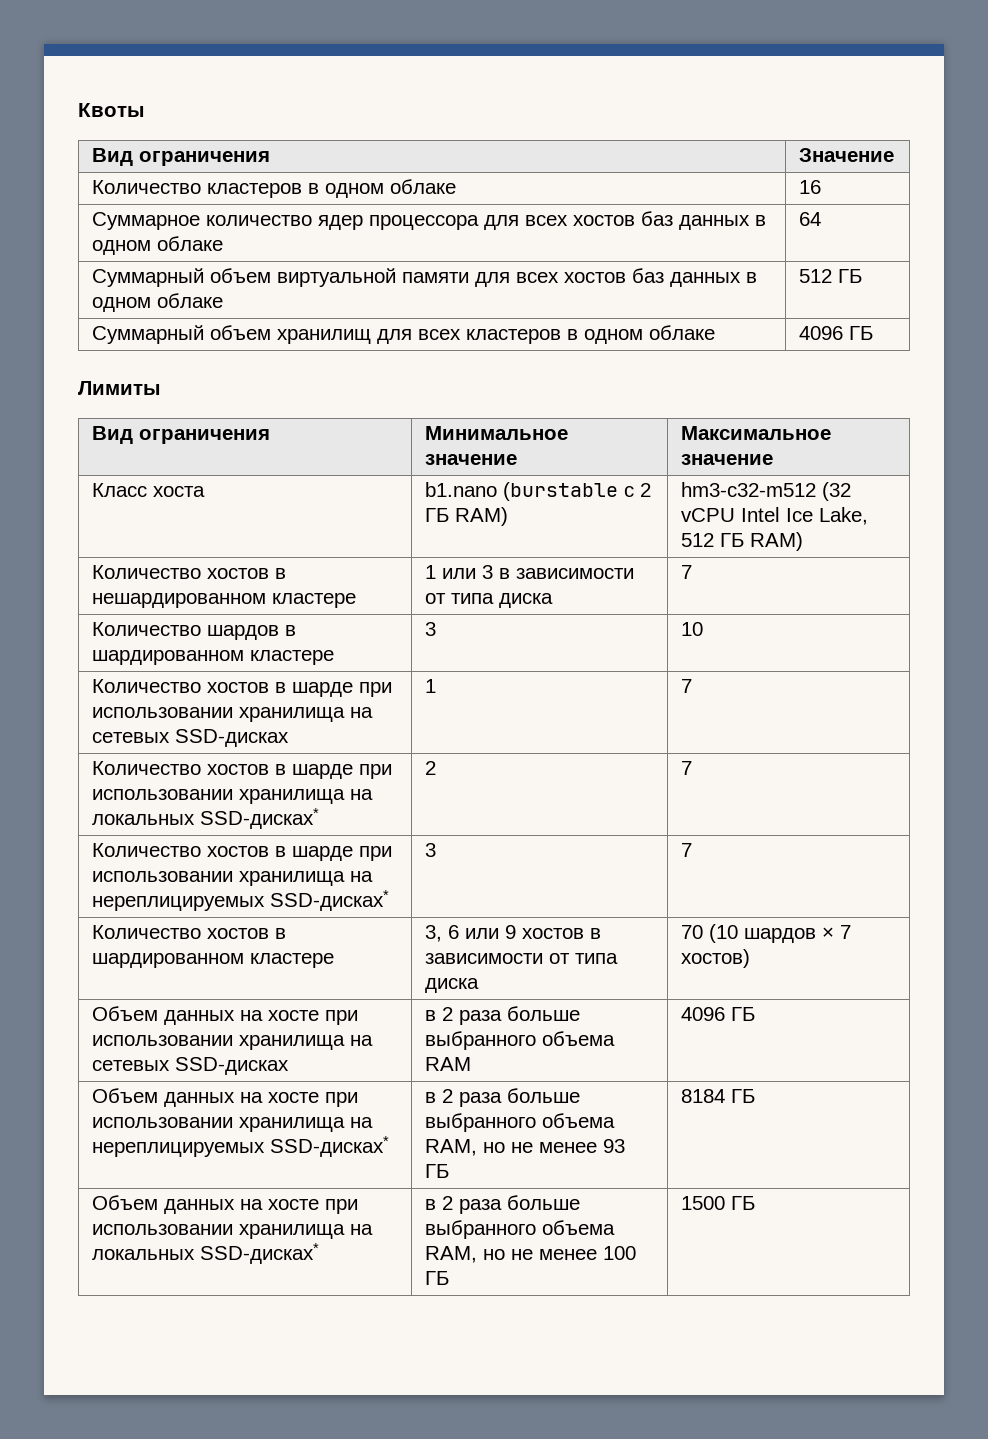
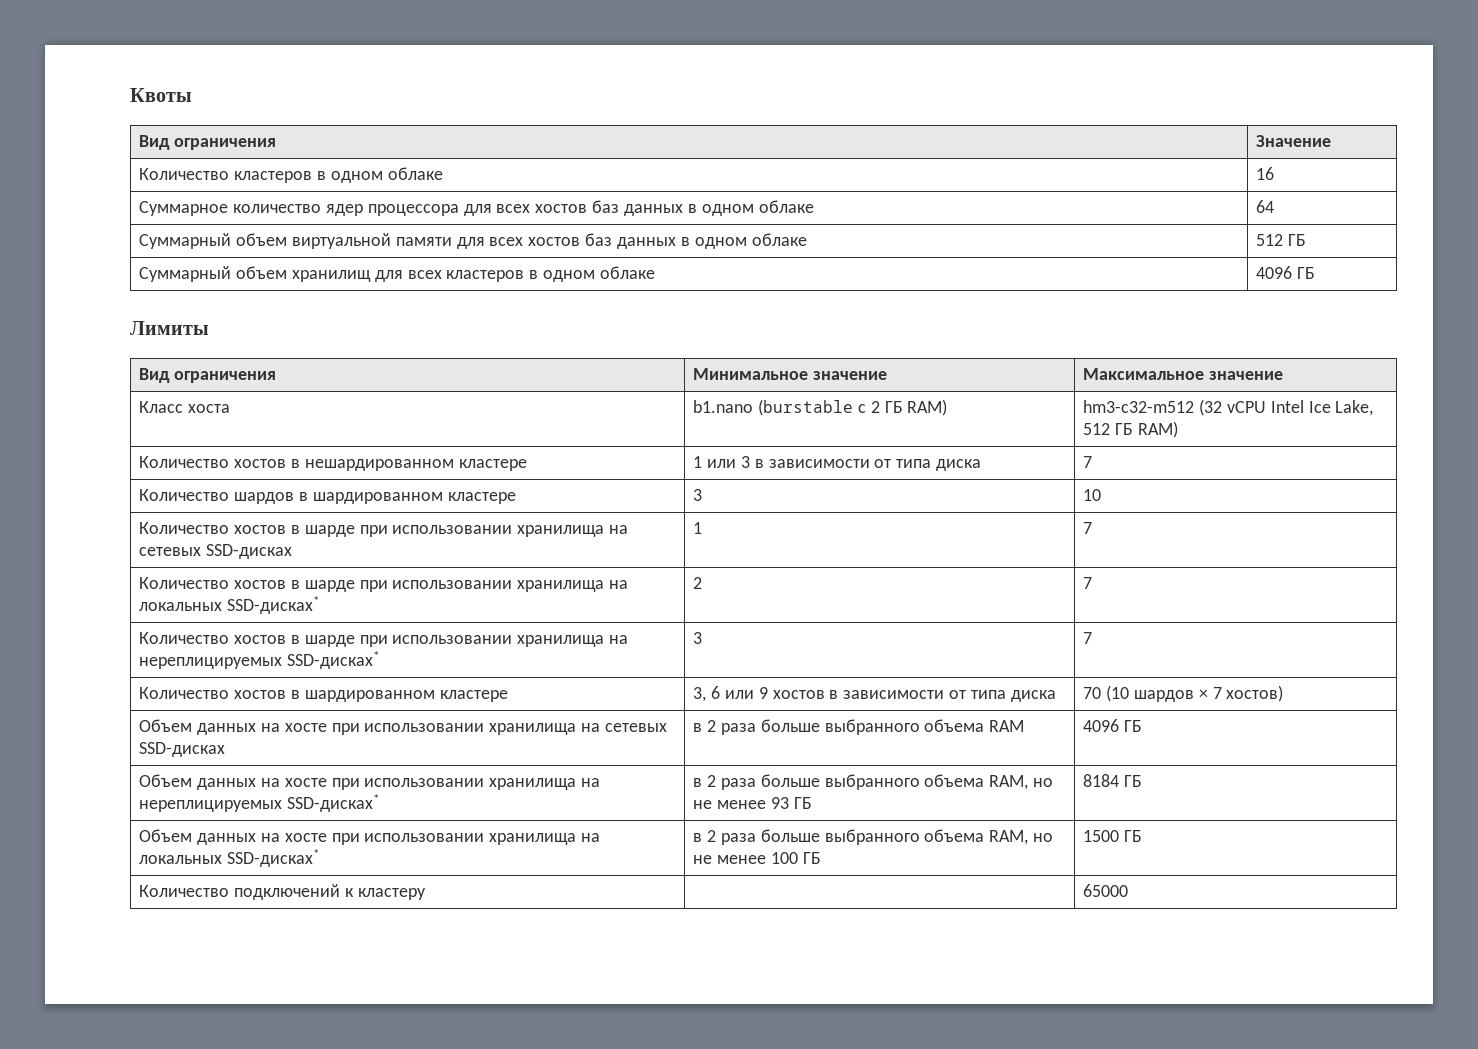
(755, 1203) none -> [139,884,426,900] [1083,884,1129,897] // Количество подключений к кластеру | | 65000

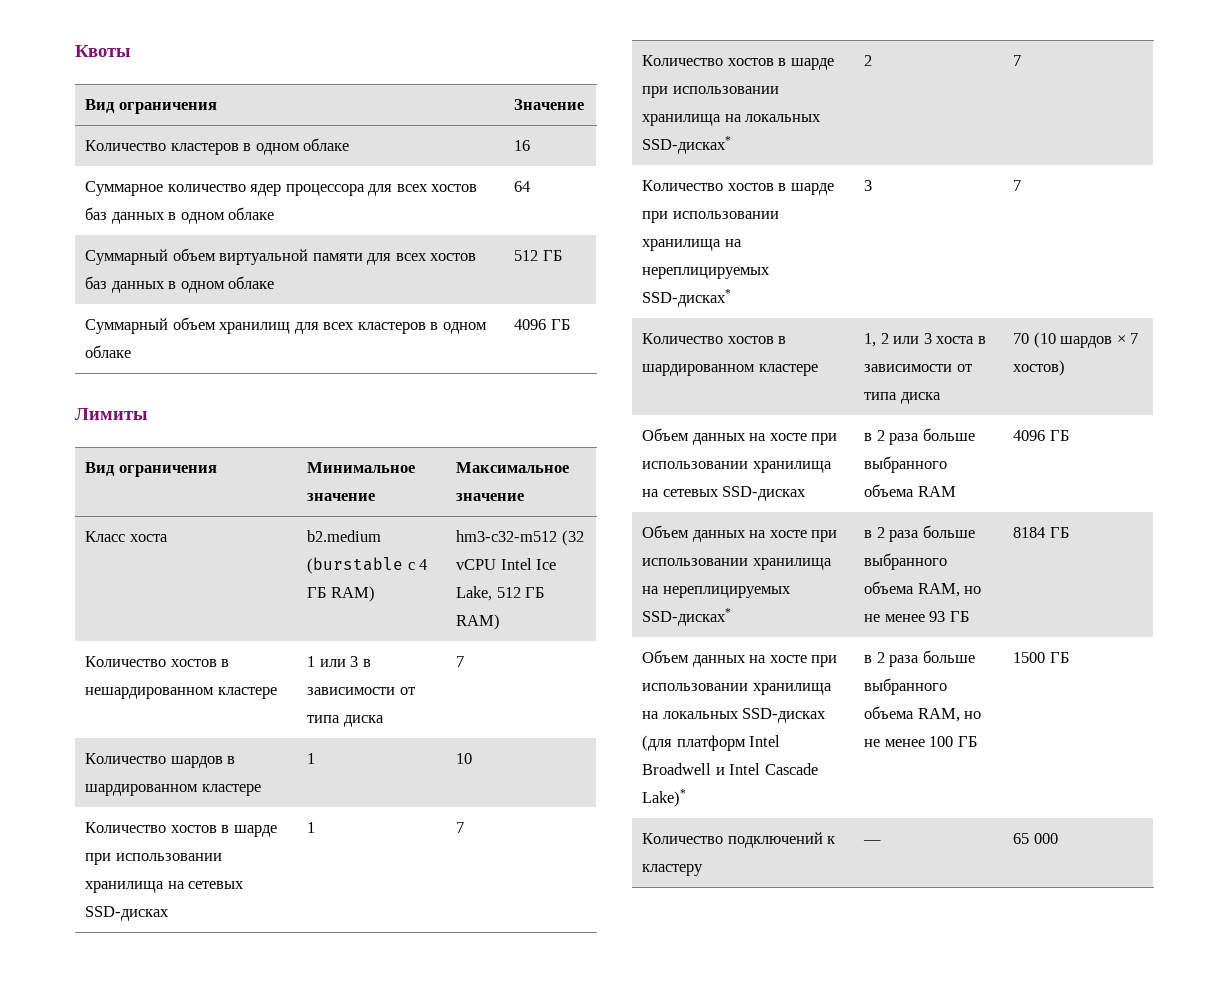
[693,400,754,413] b1.nano -> [307,530,382,542] b2.medium
[870,401,880,413] 2 -> [419,559,428,570] 4
[693,489,703,501] 3 -> [307,753,316,764] 1
[693,686,825,702] 3, 6 или 9 хостов -> [864,333,975,347] 1, 2 или 3 хоста
[227,849,320,867] SSD-дисках* -> [742,708,827,723] [642,735,781,751] [642,763,818,775] [642,789,687,807] SSD-дисках (для платформ Intel Broadwell и Intel Cascade Lake)*
[1083,884,1129,897] | 65000 -> [863,840,882,844] [1013,833,1058,844] — | 65 000

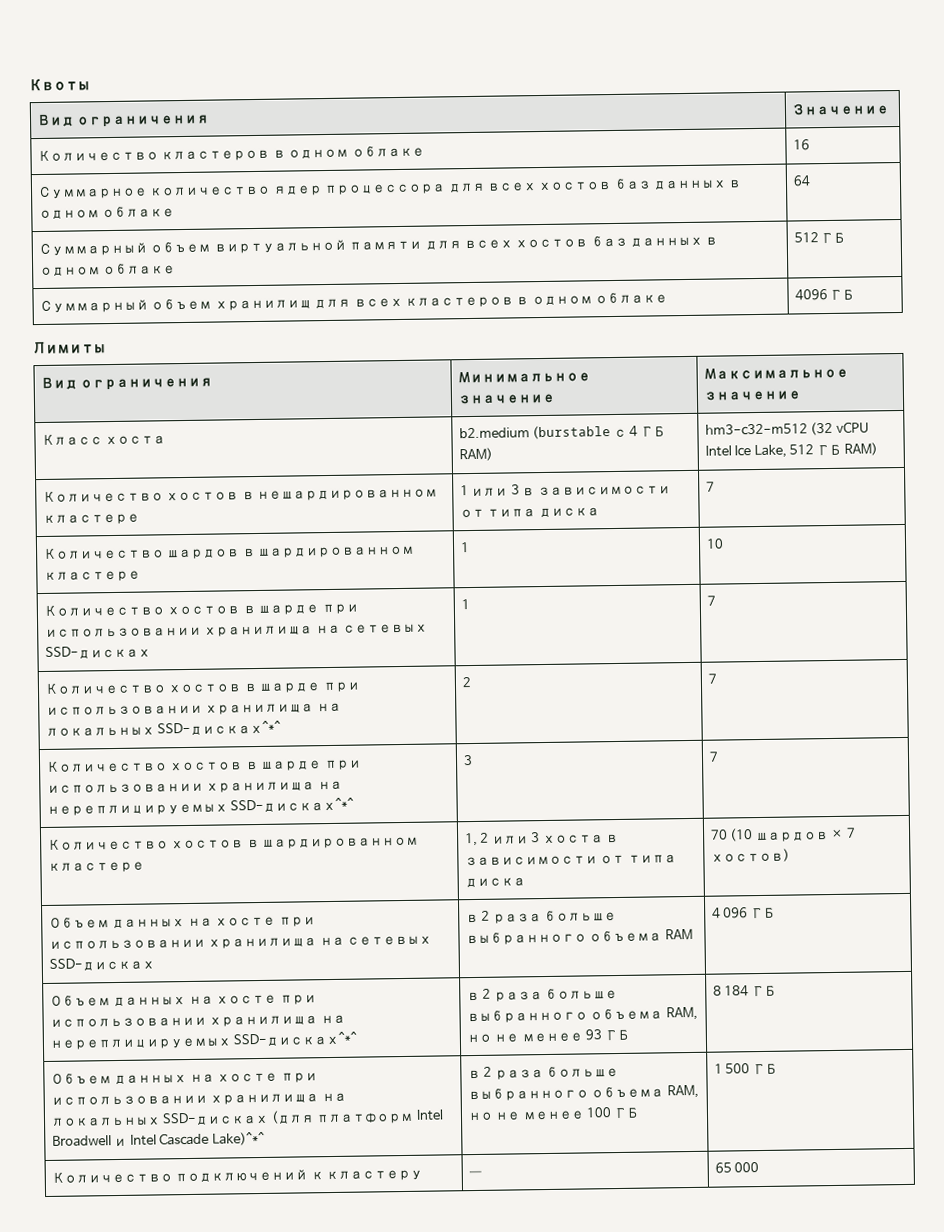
[642,136,732,154] SSD-дисках* -> [157,720,282,736] SSD-дисках^*^
[642,289,732,307] SSD-дисках* -> [230,797,355,813] SSD-дисках^*^
[1013,430,1046,441] 4096 -> [712,907,749,919] 4 096
[642,608,732,626] SSD-дисках* -> [233,1031,358,1047] SSD-дисках^*^
[1013,527,1046,538] 8184 -> [713,985,750,997] 8 184
[642,789,687,807] Lake)* -> [211,1131,265,1146] Lake)^*^
[1013,652,1046,663] 1500 -> [714,1063,751,1074] 1 500

